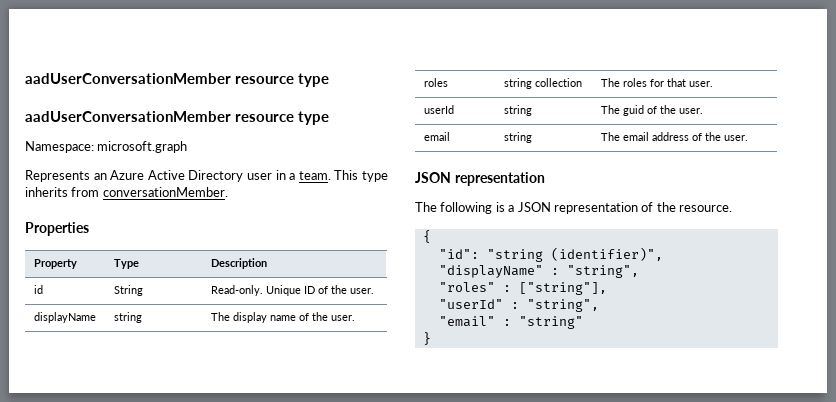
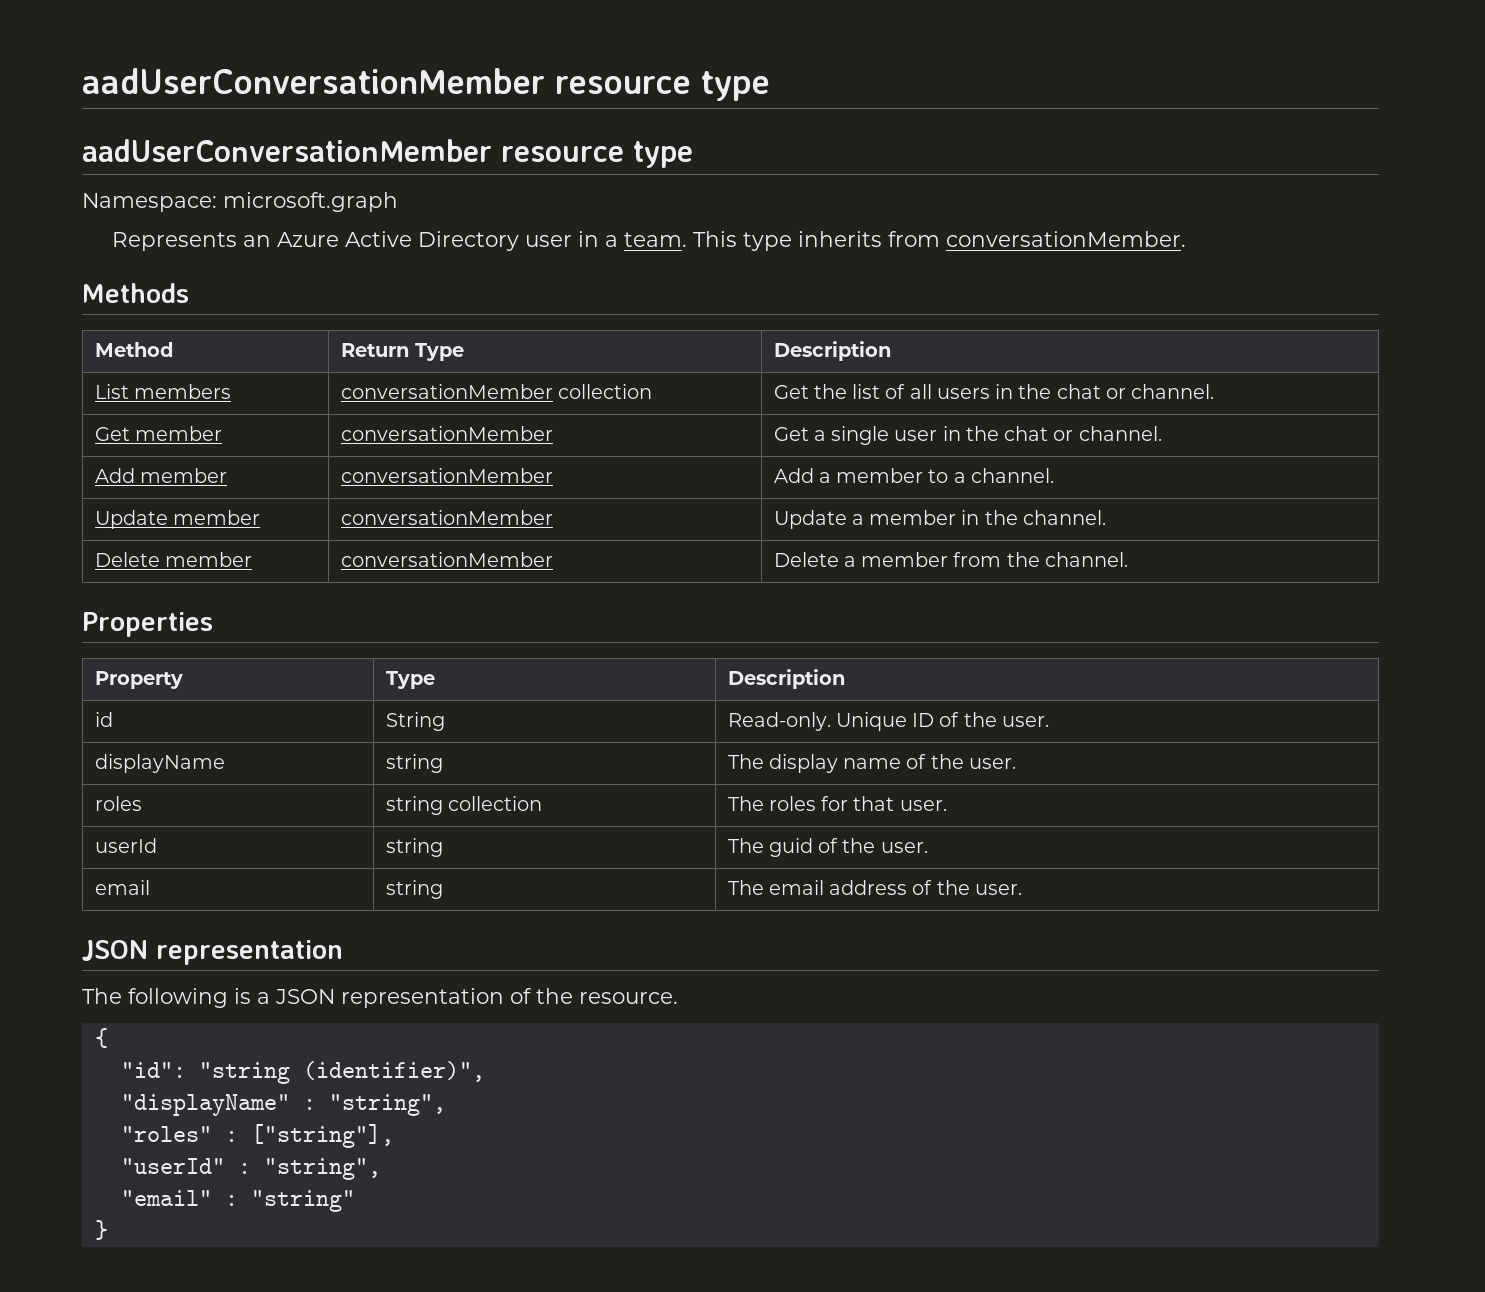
(228, 192) none -> [82,283,189,303] [94,342,174,357] [340,343,464,361] [773,341,891,361] [94,384,231,399] [340,384,652,399] [773,384,1215,399] [94,426,222,441] [340,426,553,441] [773,426,1162,445] [94,468,227,483] [340,468,553,483] [773,468,1054,483] [94,510,260,529] [340,510,553,525] [773,510,1106,529] [94,552,252,567] [340,552,553,567] [773,552,1128,567] // Methods // Method | Return Type | Description // List members | conversationMember collection | Get the list of all users in the chat or channel. // Get member | conversationMember | Get a single user in the chat or channel. // Add member | conversationMember | Add a member to a channel. // Update member | conversationMember | Update a member in the channel. // Delete member | conversationMember | Delete a member from the channel.

